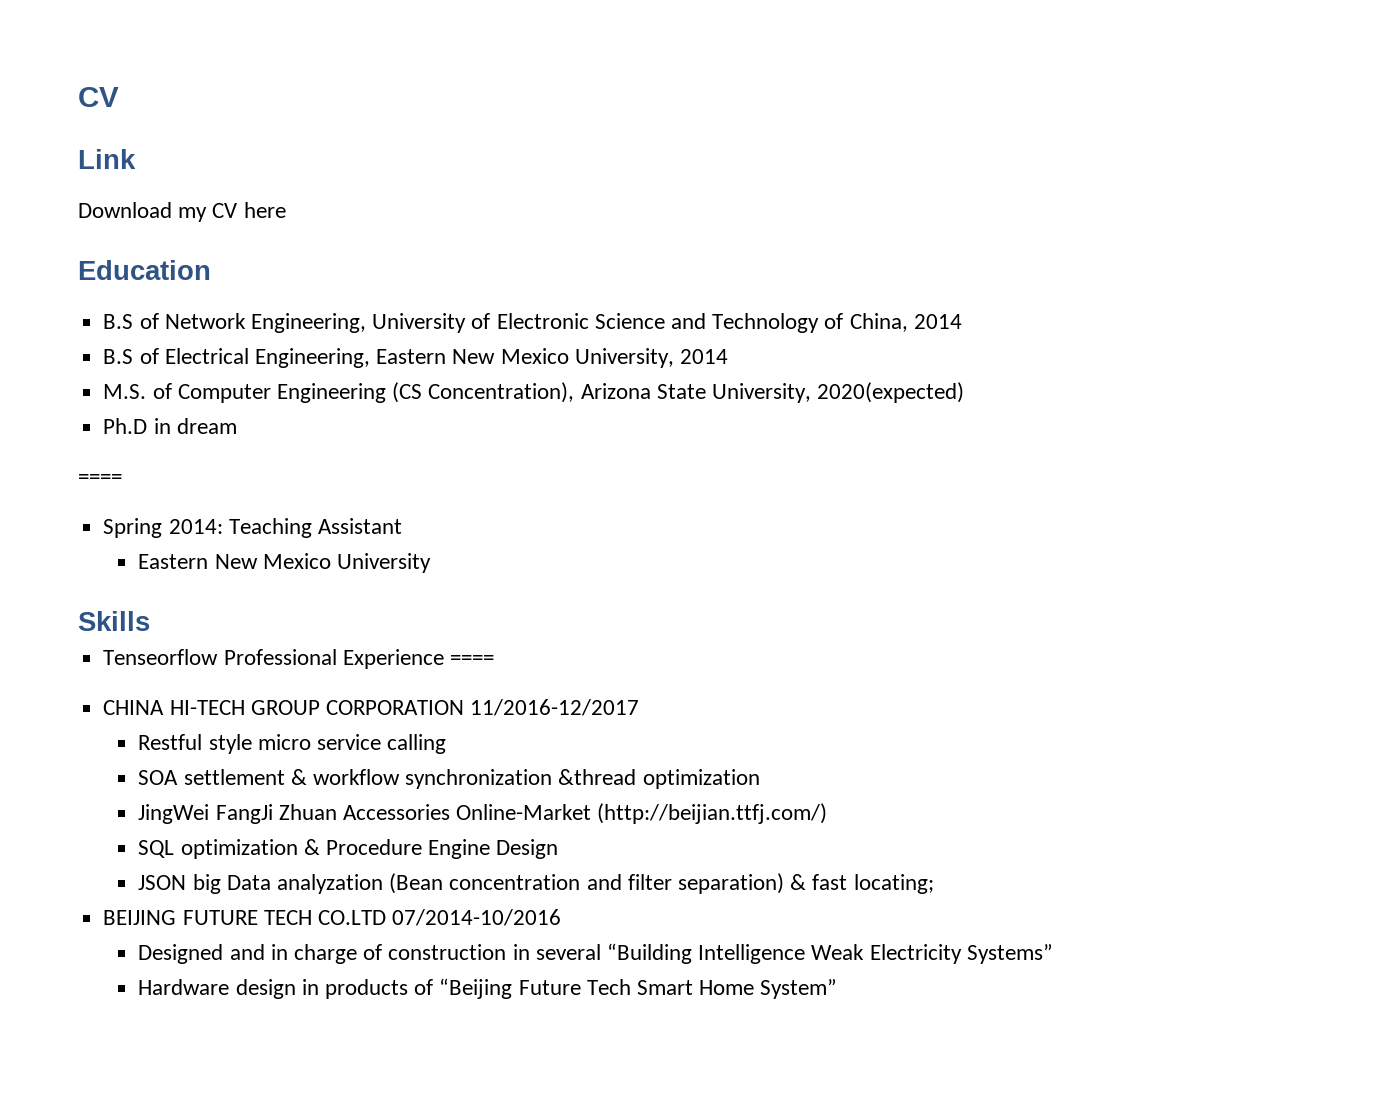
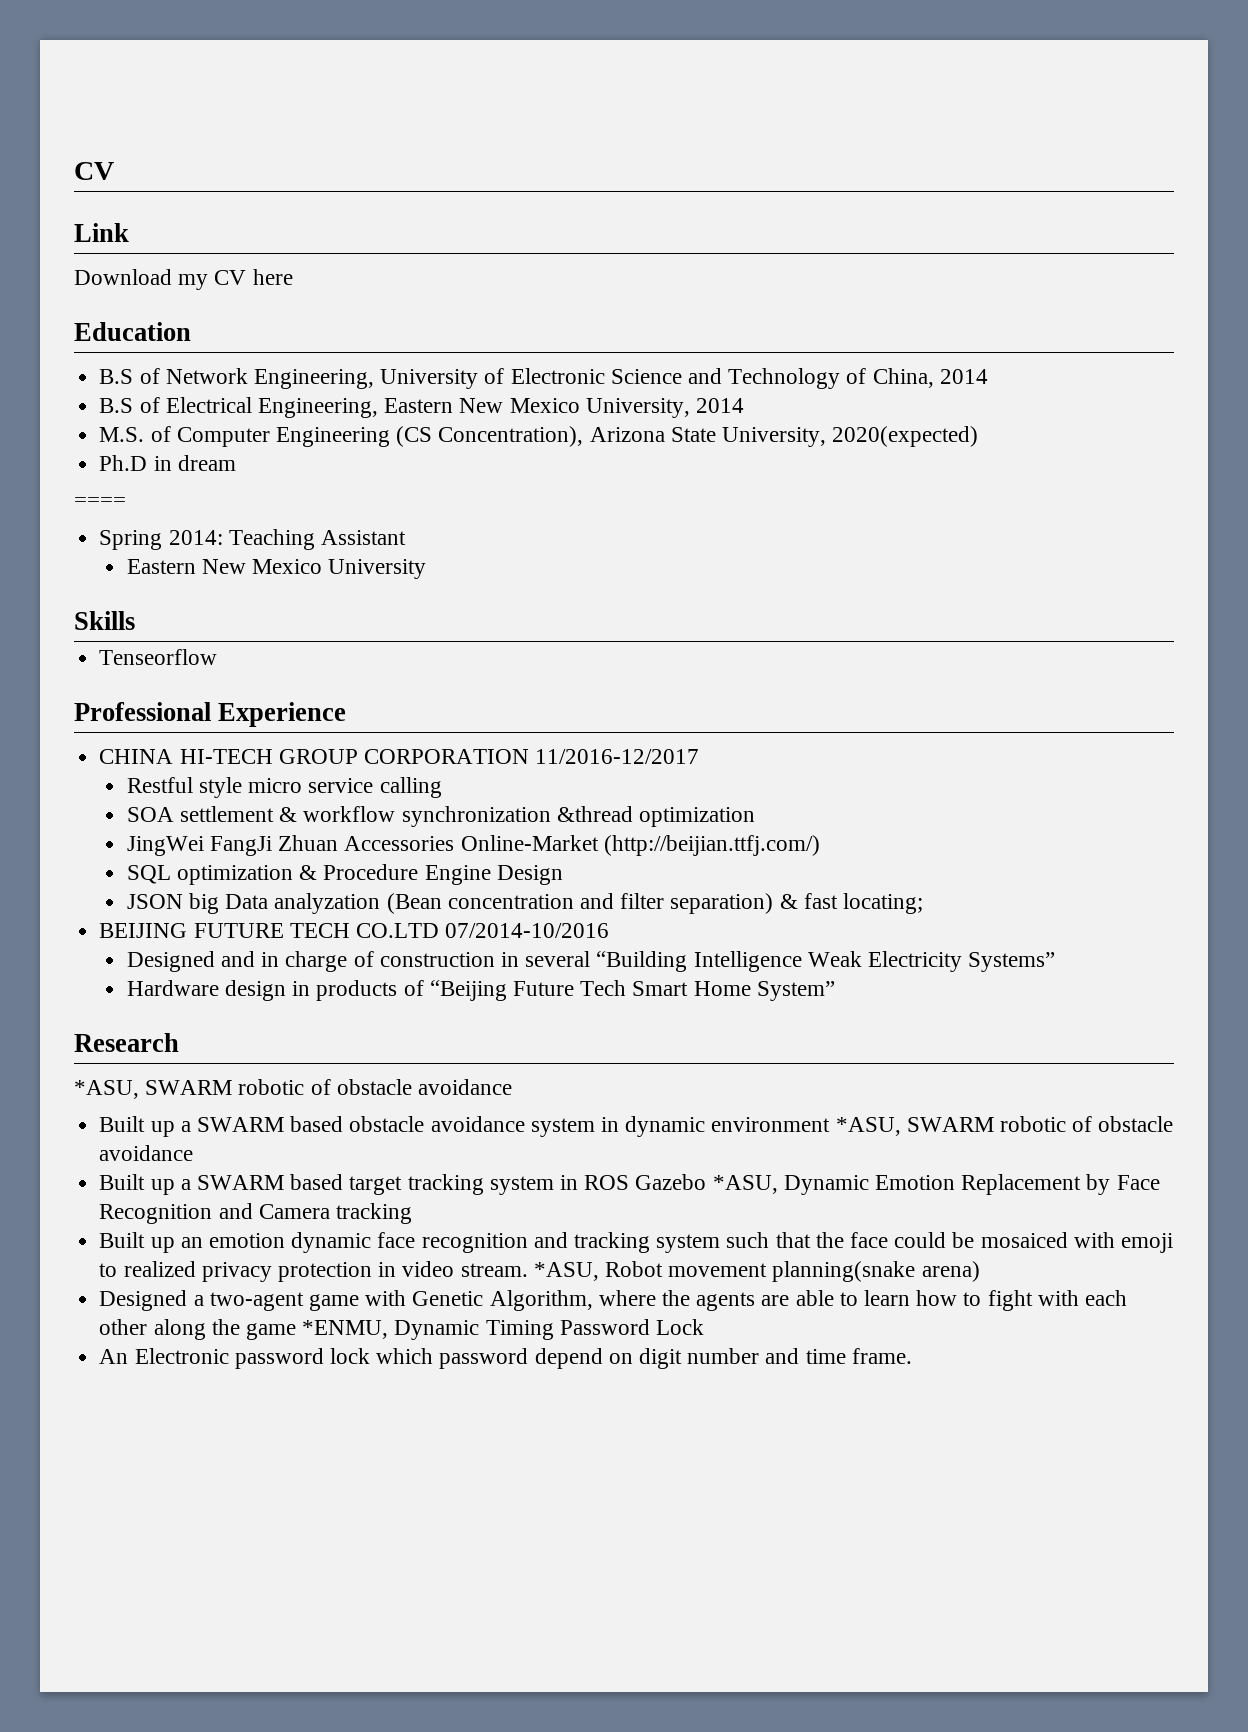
(219, 657) none -> (218, 657) //
[449,655,494,665] ==== -> (347, 714) none
(838, 989) none -> [74,1033,179,1052] [74,1079,513,1099] [99,1116,1174,1137] [99,1145,194,1161] [99,1174,1160,1195] [99,1203,412,1224] [99,1232,1174,1253] [99,1261,980,1282] [99,1290,1128,1311] [99,1319,704,1340] [99,1348,912,1369] // Research // *ASU, SWARM robotic of obstacle avoidance // Built up a SWARM based obstacle avoidance system in dynamic environment *ASU, SWARM robotic of obstacle avoidance // Built up a SWARM based target tracking system in ROS Gazebo *ASU, Dynamic Emotion Replacement by Face Recognition and Camera tracking // Built up an emotion dynamic face recognition and tracking system such that the face could be mosaiced with emoji to realized privacy protection in video stream. *ASU, Robot movement planning(snake arena) // Designed a two-agent game with Genetic Algorithm, where the agents are able to learn how to fight with each other along the game *ENMU, Dynamic Timing Password Lock // An Electronic password lock which password depend on digit number and time frame.

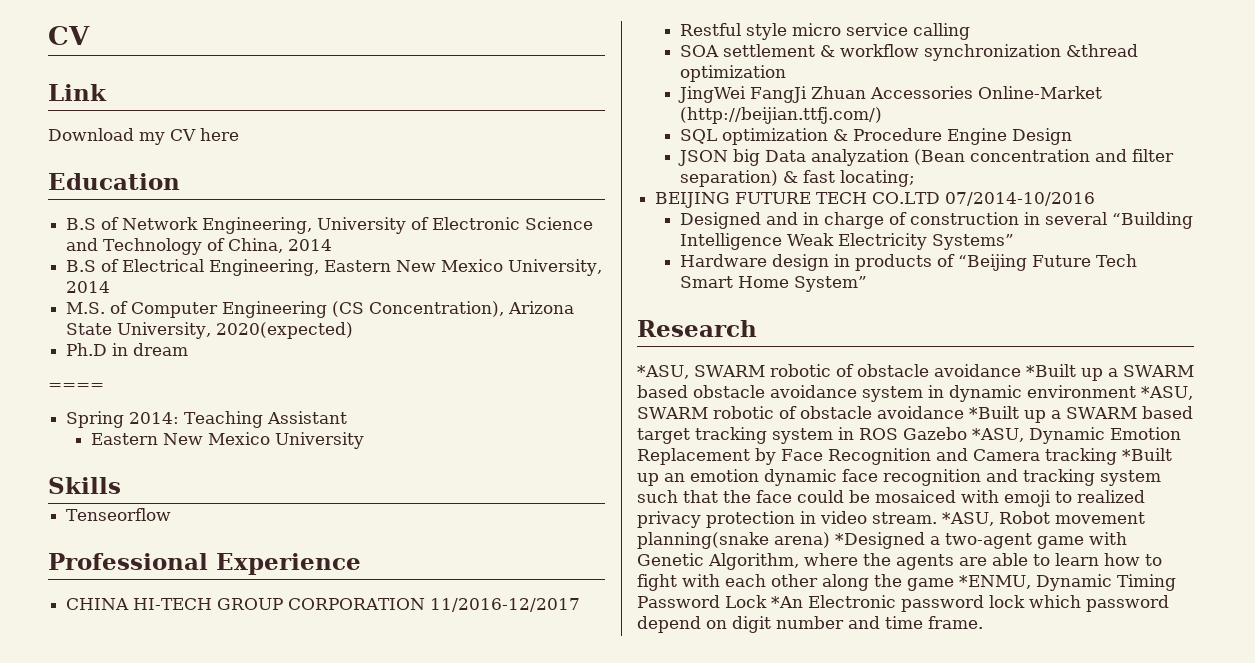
[99,1116,146,1132] // Built -> [1025,364,1076,377] *Built
[99,1174,146,1190] // Built -> [968,406,1019,419] *Built
[99,1232,146,1248] // Built -> [1121,448,1172,461] *Built
[99,1290,188,1311] // Designed -> [835,532,925,549] *Designed
[99,1349,129,1364] // An -> [771,596,803,608] *An

